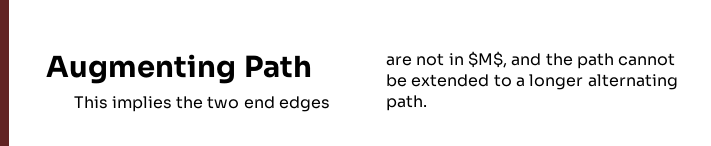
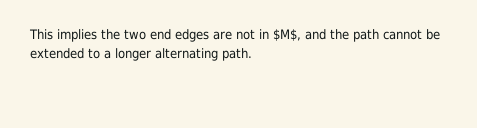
[46,54,312,84] Augmenting Path // -> (29, 34) none

